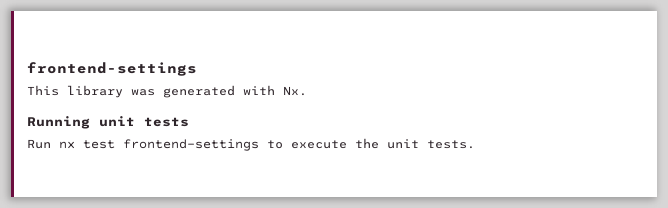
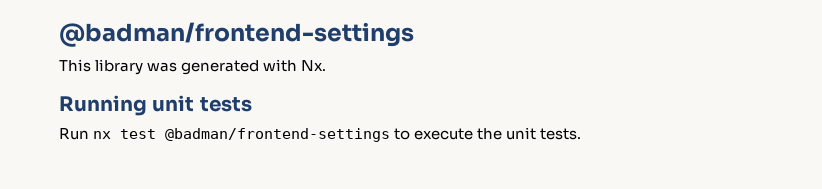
[27,62,197,76] frontend-settings -> [59,22,414,47] @badman/frontend-settings
[123,139,259,151] frontend-settings -> [165,128,391,142] @badman/frontend-settings

